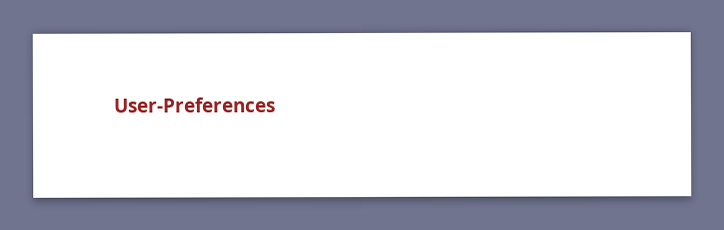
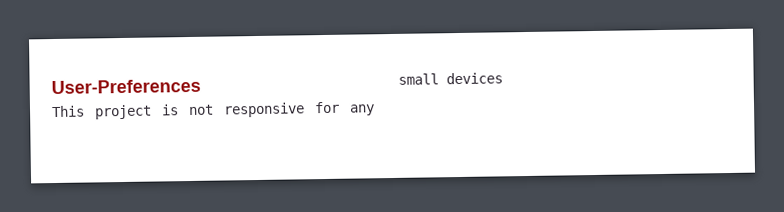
(275, 105) none -> [51,101,375,120] [398,72,503,85] // This project is not responsive for any small devices

